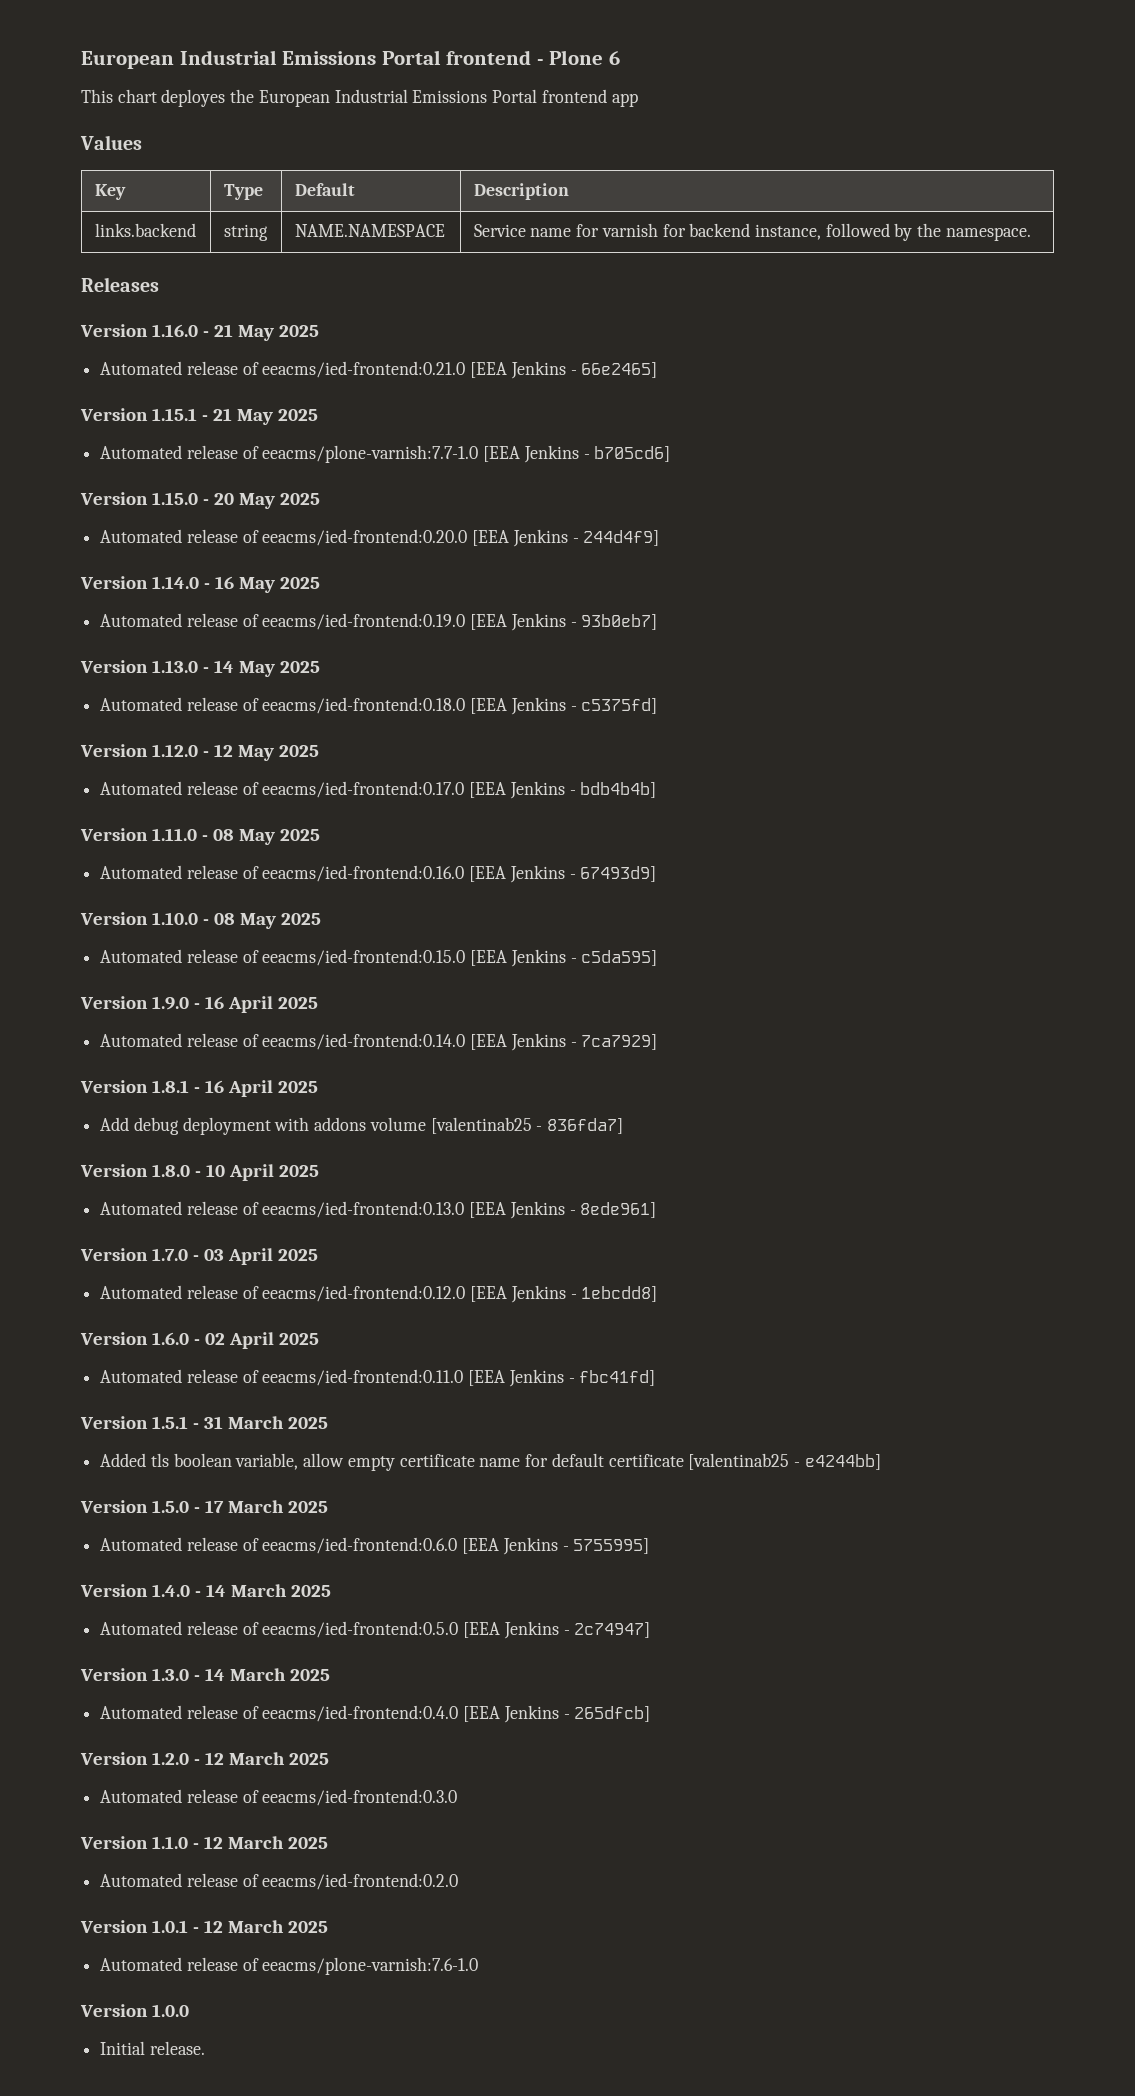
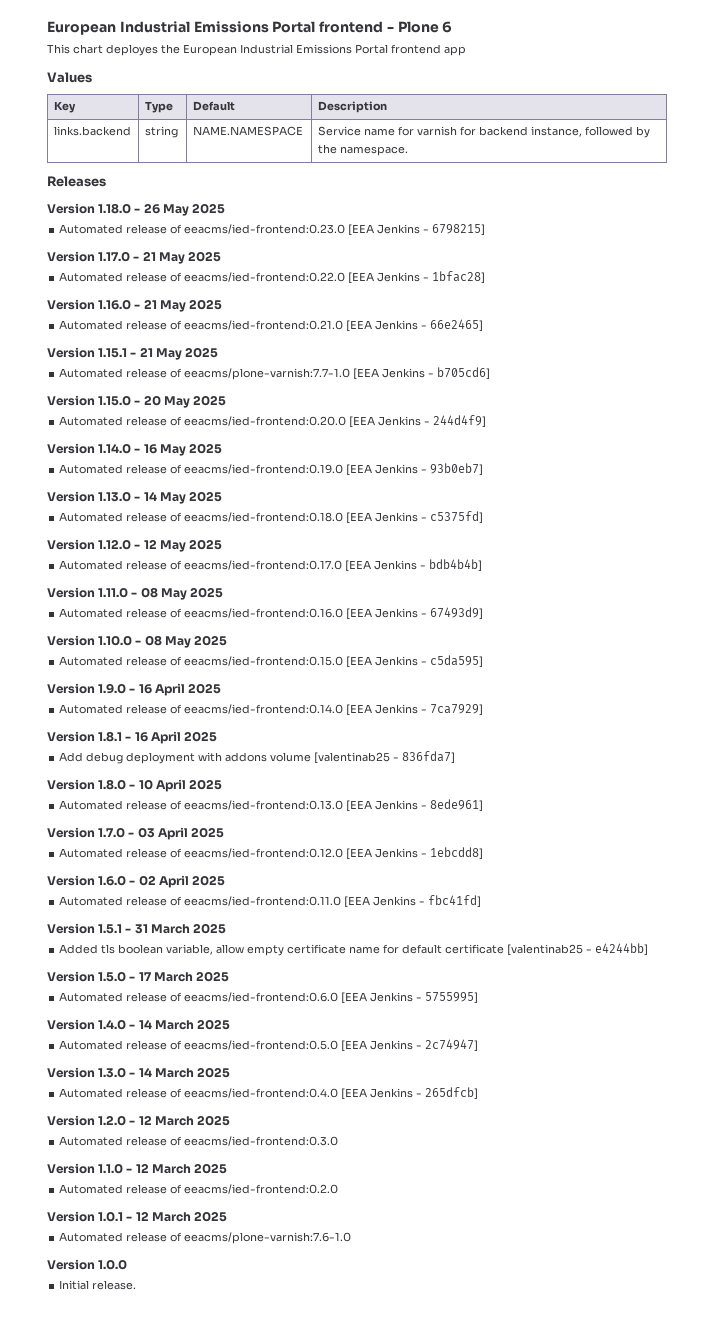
(159, 284) none -> [47,203,226,216] [59,224,486,236] [47,251,222,264] [59,271,486,284] // Version 1.18.0 - 26 May 2025 // Automated release of eeacms/ied-frontend:0.23.0 [EEA Jenkins - 6798215] // Version 1.17.0 - 21 May 2025 // Automated release of eeacms/ied-frontend:0.22.0 [EEA Jenkins - 1bfac28]

